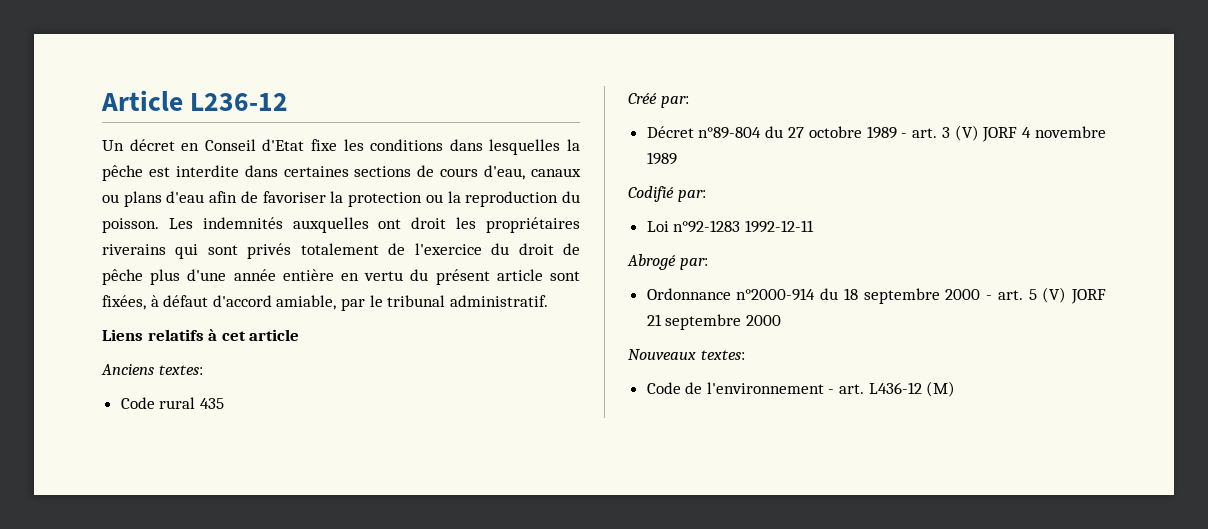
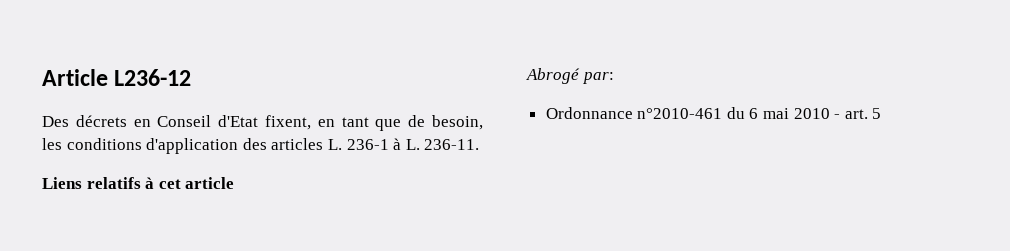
[102,139,175,151] Un décret -> [42,115,127,127] Des décrets
[311,139,580,155] [102,165,582,181] [102,191,580,207] [102,217,580,233] [102,243,580,259] [102,269,580,285] [102,295,548,311] fixe les conditions dans lesquelles la pêche est interdite dans certaines sections de cours d'eau, canaux ou plans d'eau afin de favoriser la protection ou la reproduction du poisson. Les indemnités auxquelles ont droit les propriétaires riverains qui sont privés totalement de l'exercice du droit de pêche plus d'une année entière en vertu du présent article sont fixées, à défaut d'accord amiable, par le tribunal administratif. -> [264,115,483,131] [42,138,480,154] fixent, en tant que de besoin, les conditions d'application des articles L. 236-1 à L. 236-11.
[101,364,203,375] [120,397,224,409] [628,93,689,108] [646,125,1106,142] [646,152,677,165] [628,186,706,202] [646,220,814,233] [627,254,708,270] [646,287,1106,304] [646,314,781,330] [628,349,745,360] [646,381,956,397] Anciens textes: // Code rural 435 // Créé par: // Décret n°89-804 du 27 octobre 1989 - art. 3 (V) JORF 4 novembre 1989 // Codifié par: // Loi n°92-1283 1992-12-11 // Abrogé par: // Ordonnance n°2000-914 du 18 septembre 2000 - art. 5 (V) JORF 21 septembre 2000 // Nouveaux textes: // Code de l'environnement - art. L436-12 (M) -> [526,68,614,84] [545,107,882,119] Abrogé par: // Ordonnance n°2010-461 du 6 mai 2010 - art. 5

